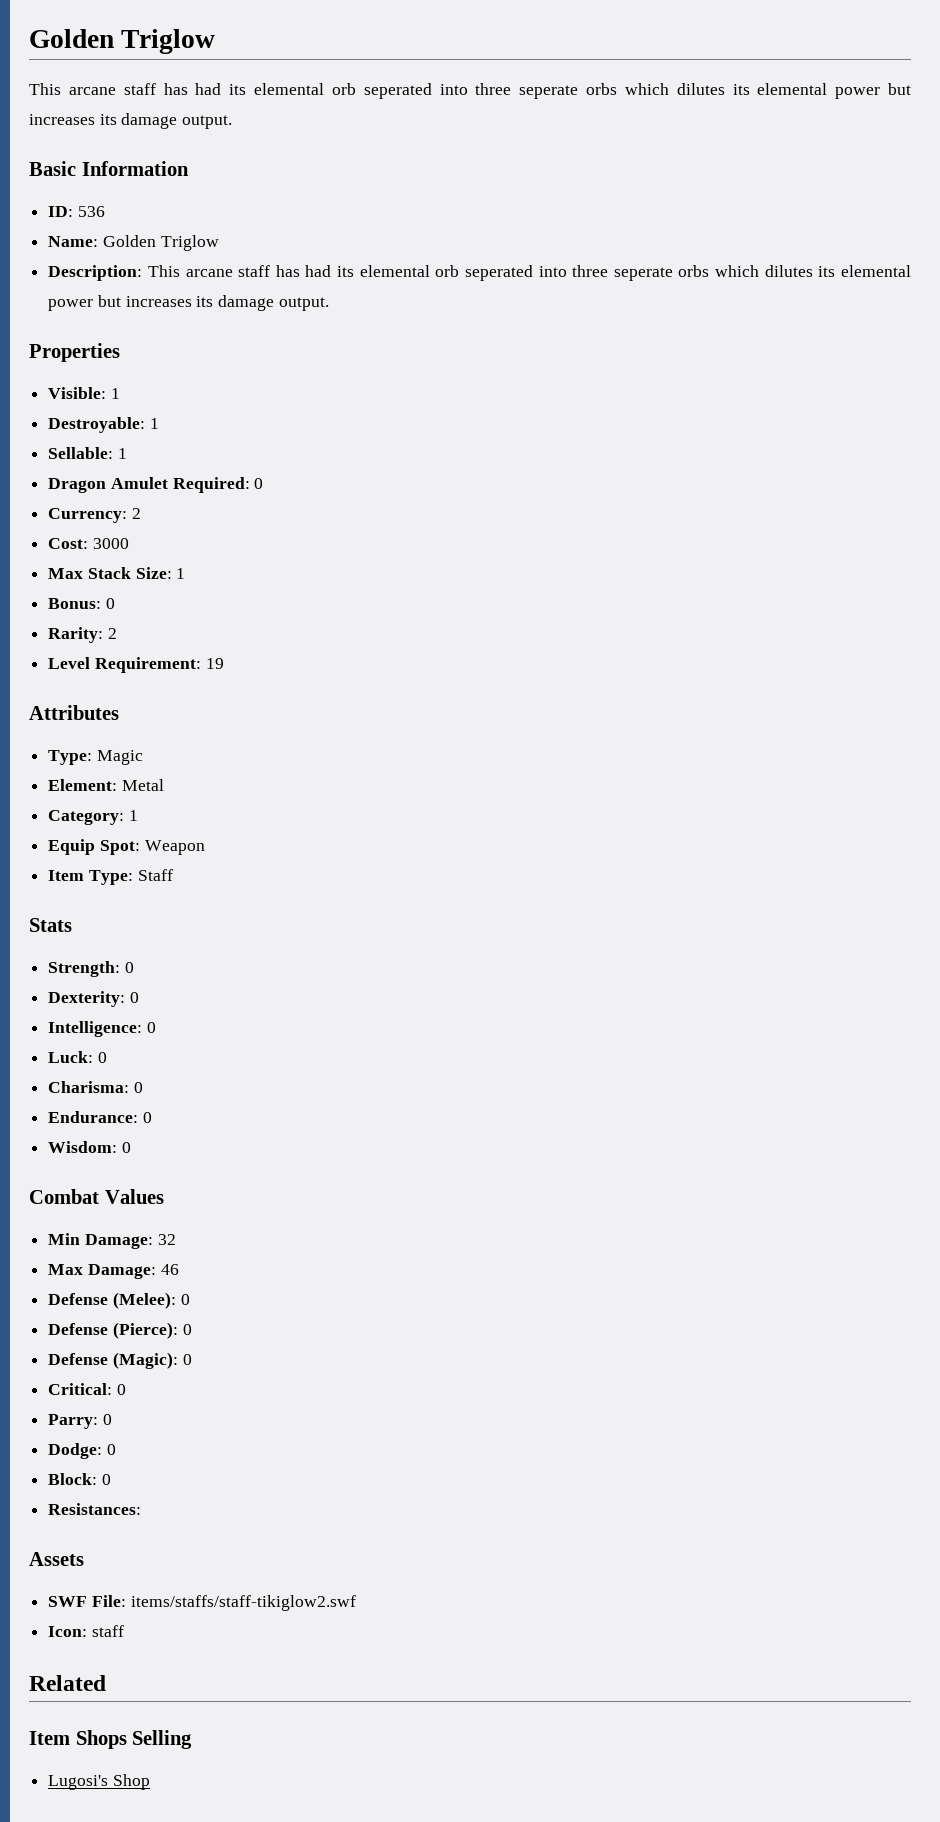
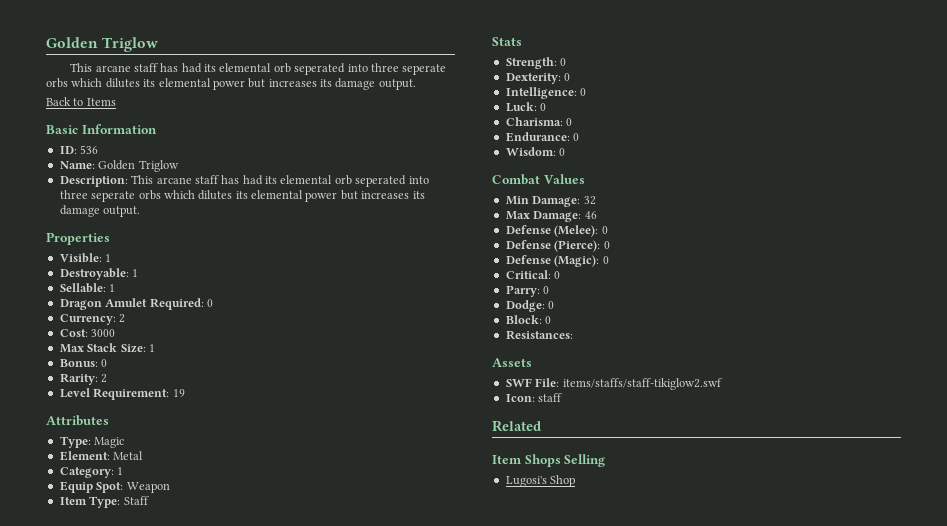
(233, 122) none -> [46,97,116,106] // Back to Items

